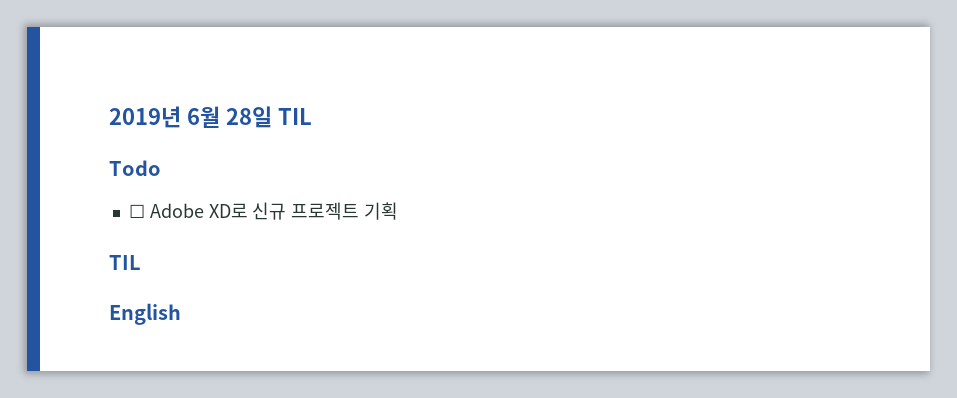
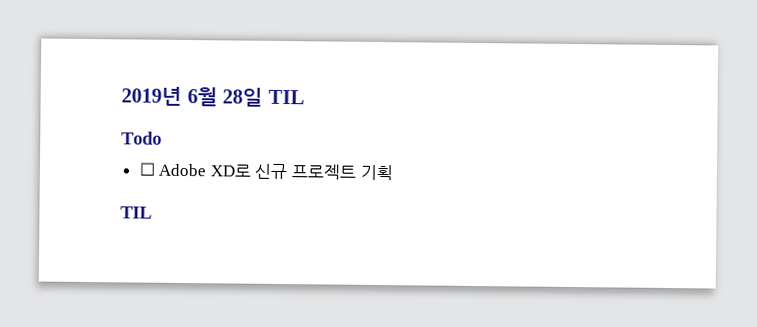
[109,303,181,325] // English -> (152, 212) none

